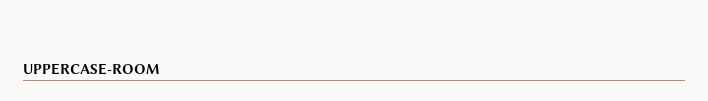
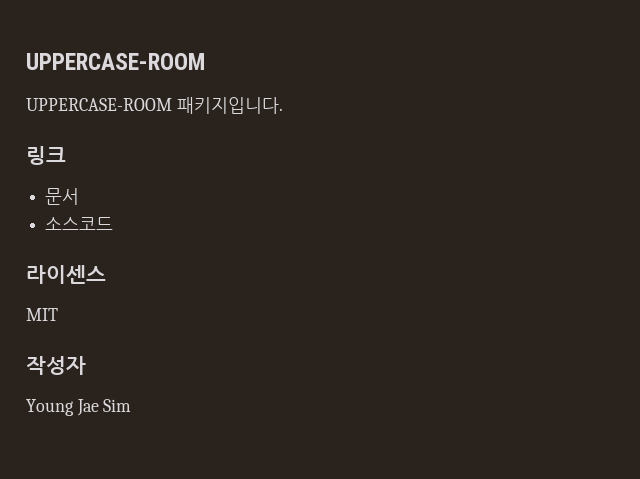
[23,63,159,75] UPPERCASE-ROOM -> [26,53,205,70] [26,97,283,114] [26,146,66,165] [45,188,80,205] [45,217,114,230] [26,265,106,284] [26,308,58,321] [26,356,86,375] [26,399,132,416] UPPERCASE-ROOM // UPPERCASE-ROOM 패키지입니다. // 링크 // 문서 // 소스코드 // 라이센스 // MIT // 작성자 // Young Jae Sim

